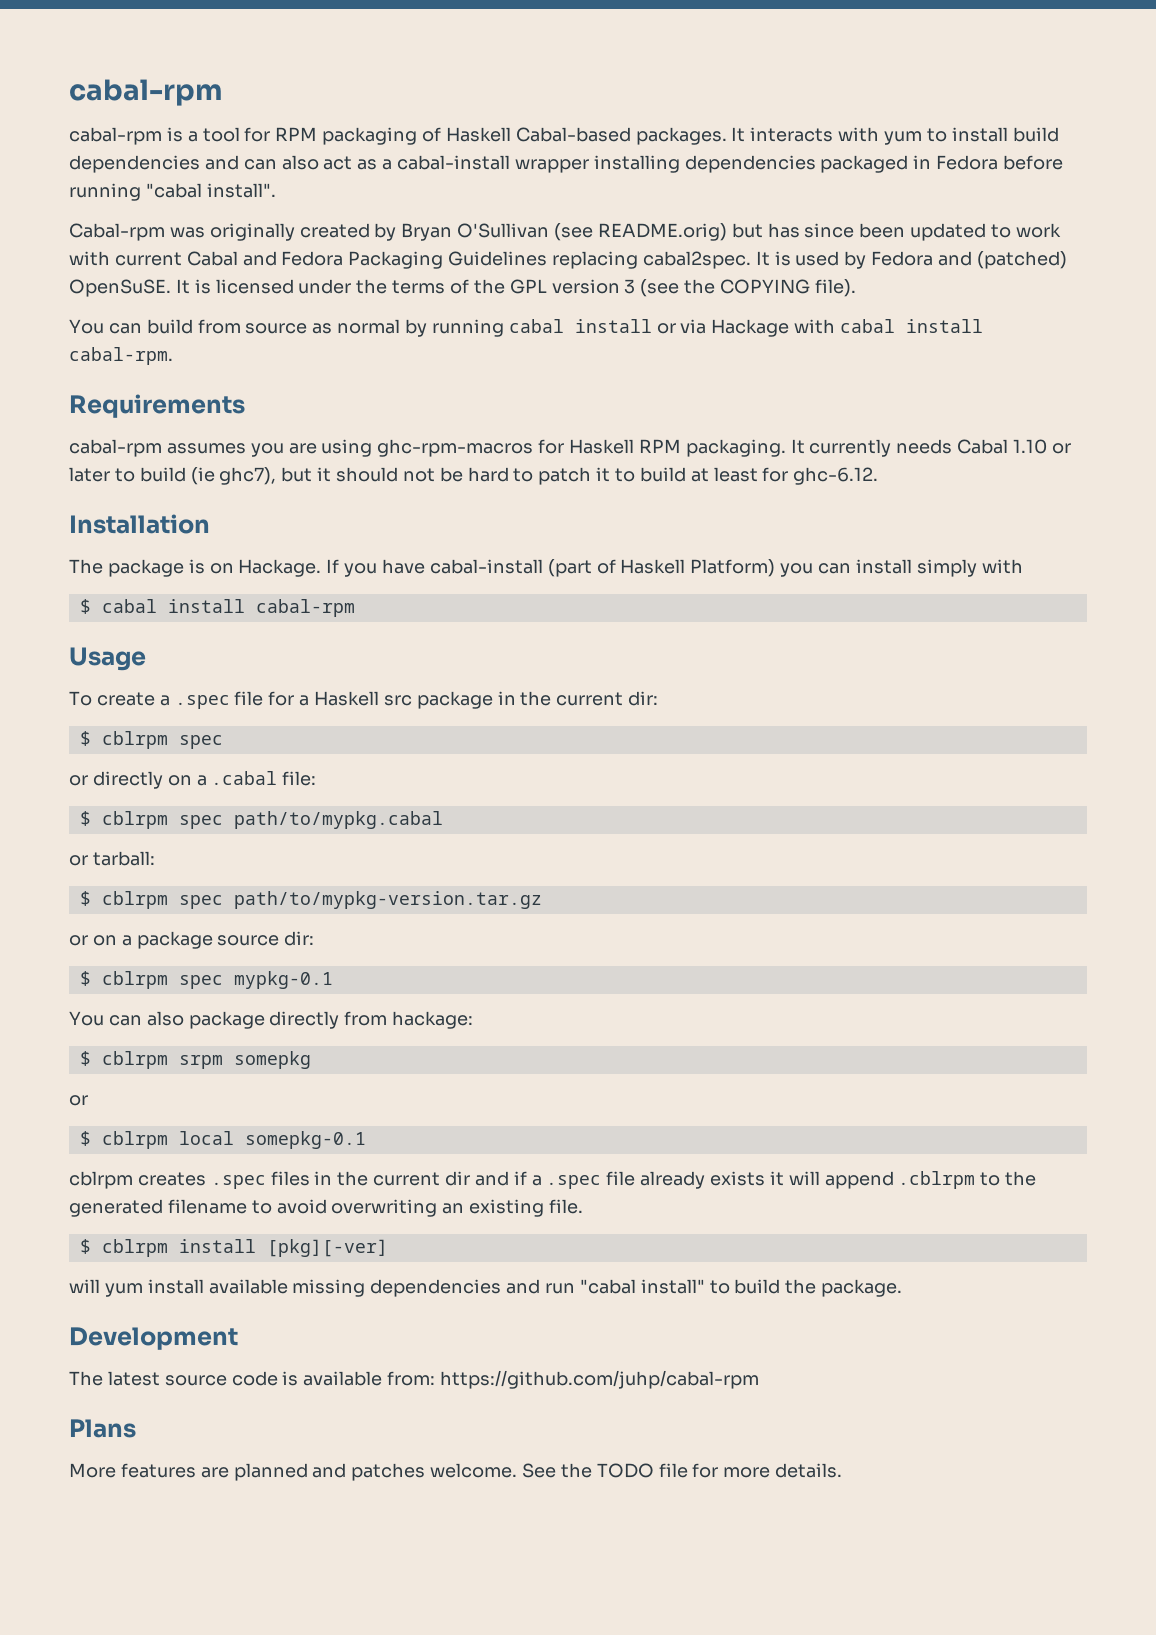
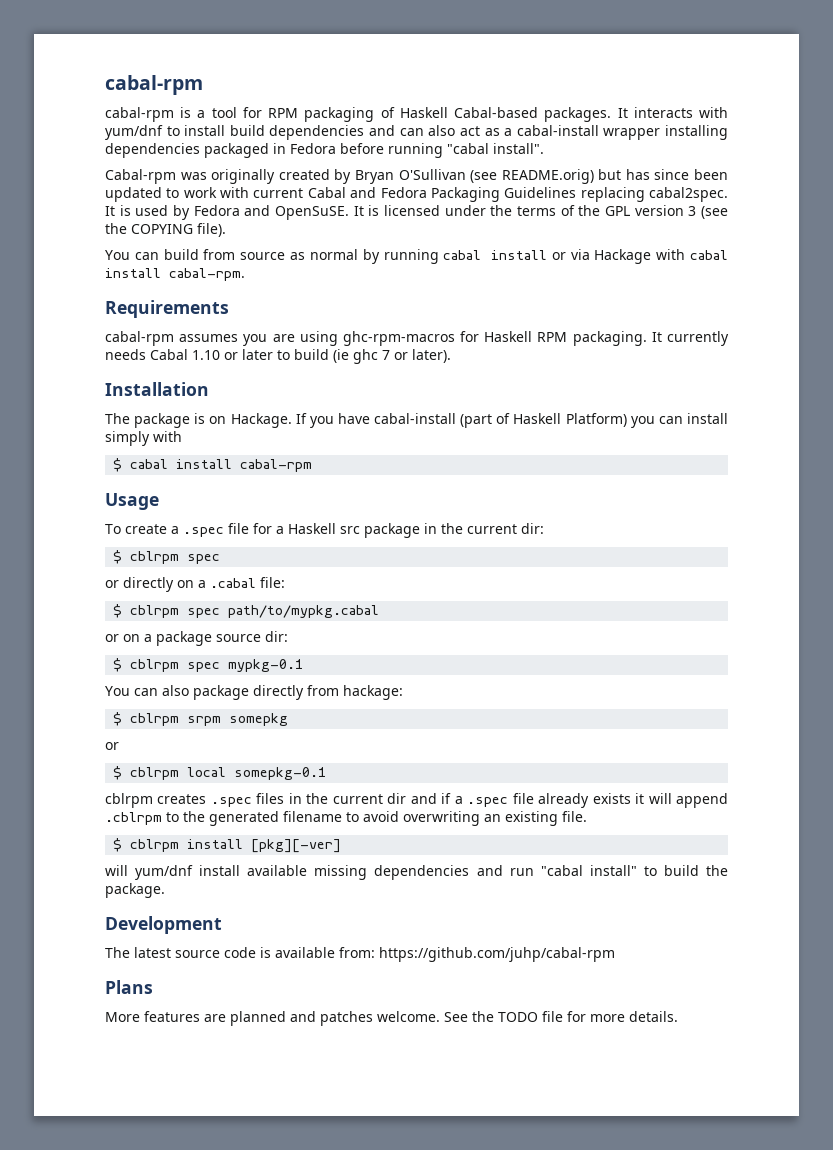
[884,131,923,145] yum -> [105,125,163,140] yum/dnf
[976,251,1067,269] (patched) -> (271, 210) none
[219,467,879,485] ghc7), but it should not be hard to patch it to build at least for ghc-6.12. -> [353,349,451,364] ghc 7 or later).
[69,851,155,866] [79,891,542,909] // or tarball: // $ cblrpm spec path/to/mypkg-version.tar.gz -> (380, 611) none
[104,1283,143,1297] yum -> [135,865,194,880] yum/dnf

